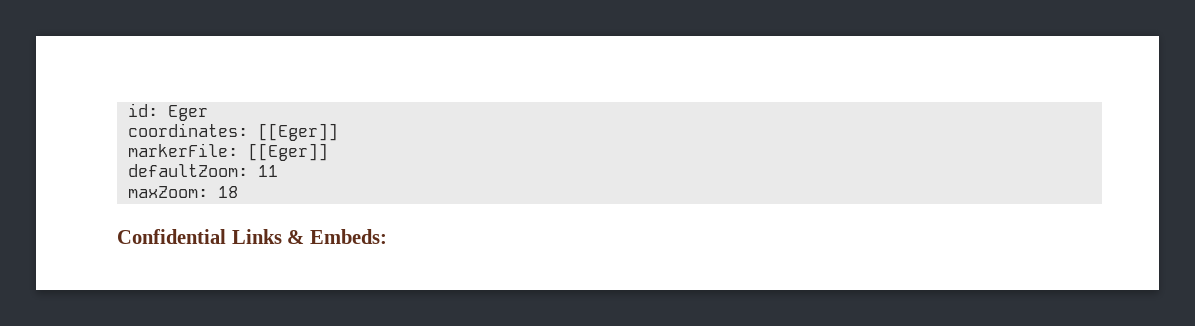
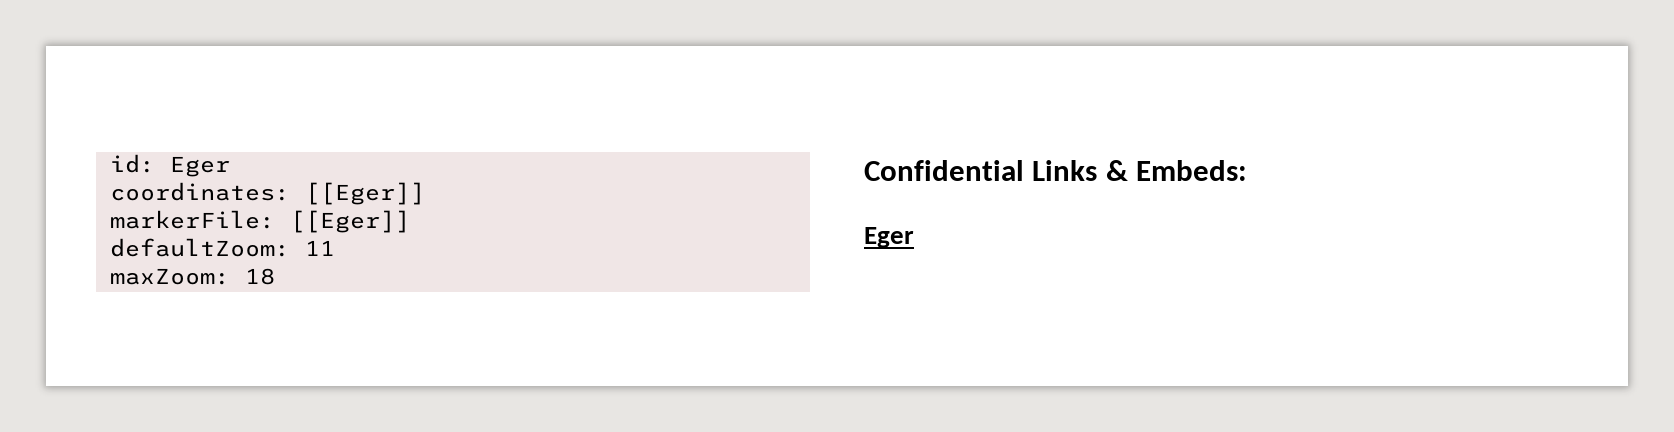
(387, 236) none -> [864,227,914,248] // Eger

